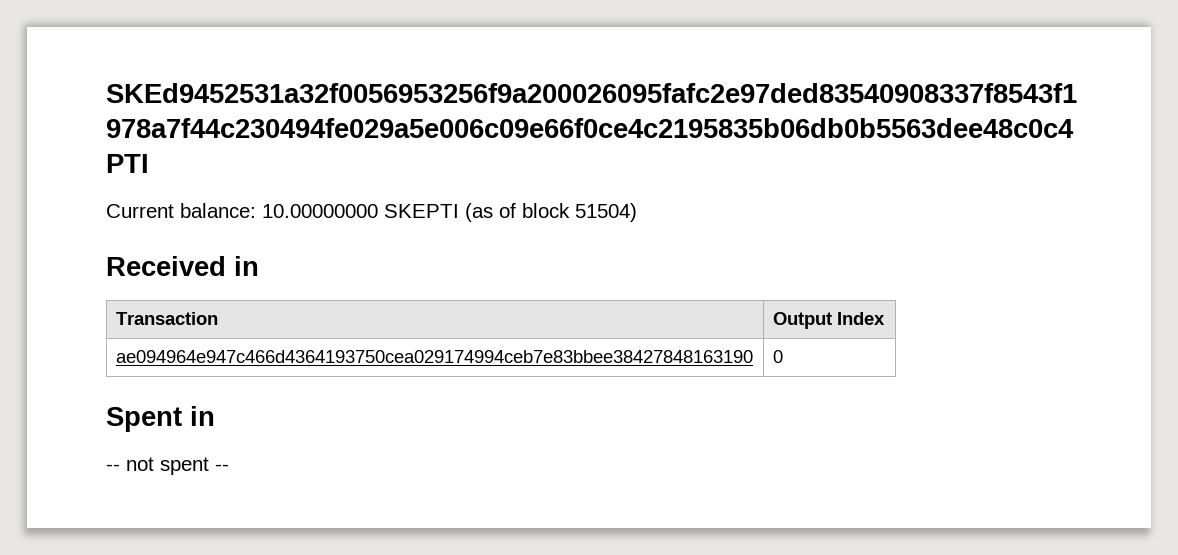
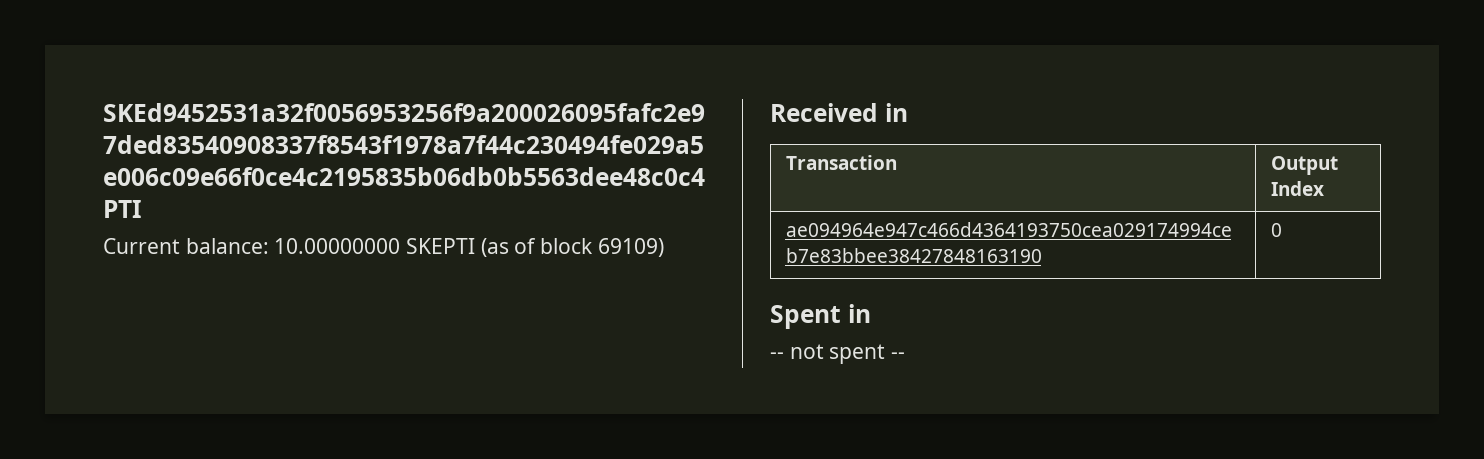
[575,203,637,222] 51504) -> [597,238,664,257] 69109)

